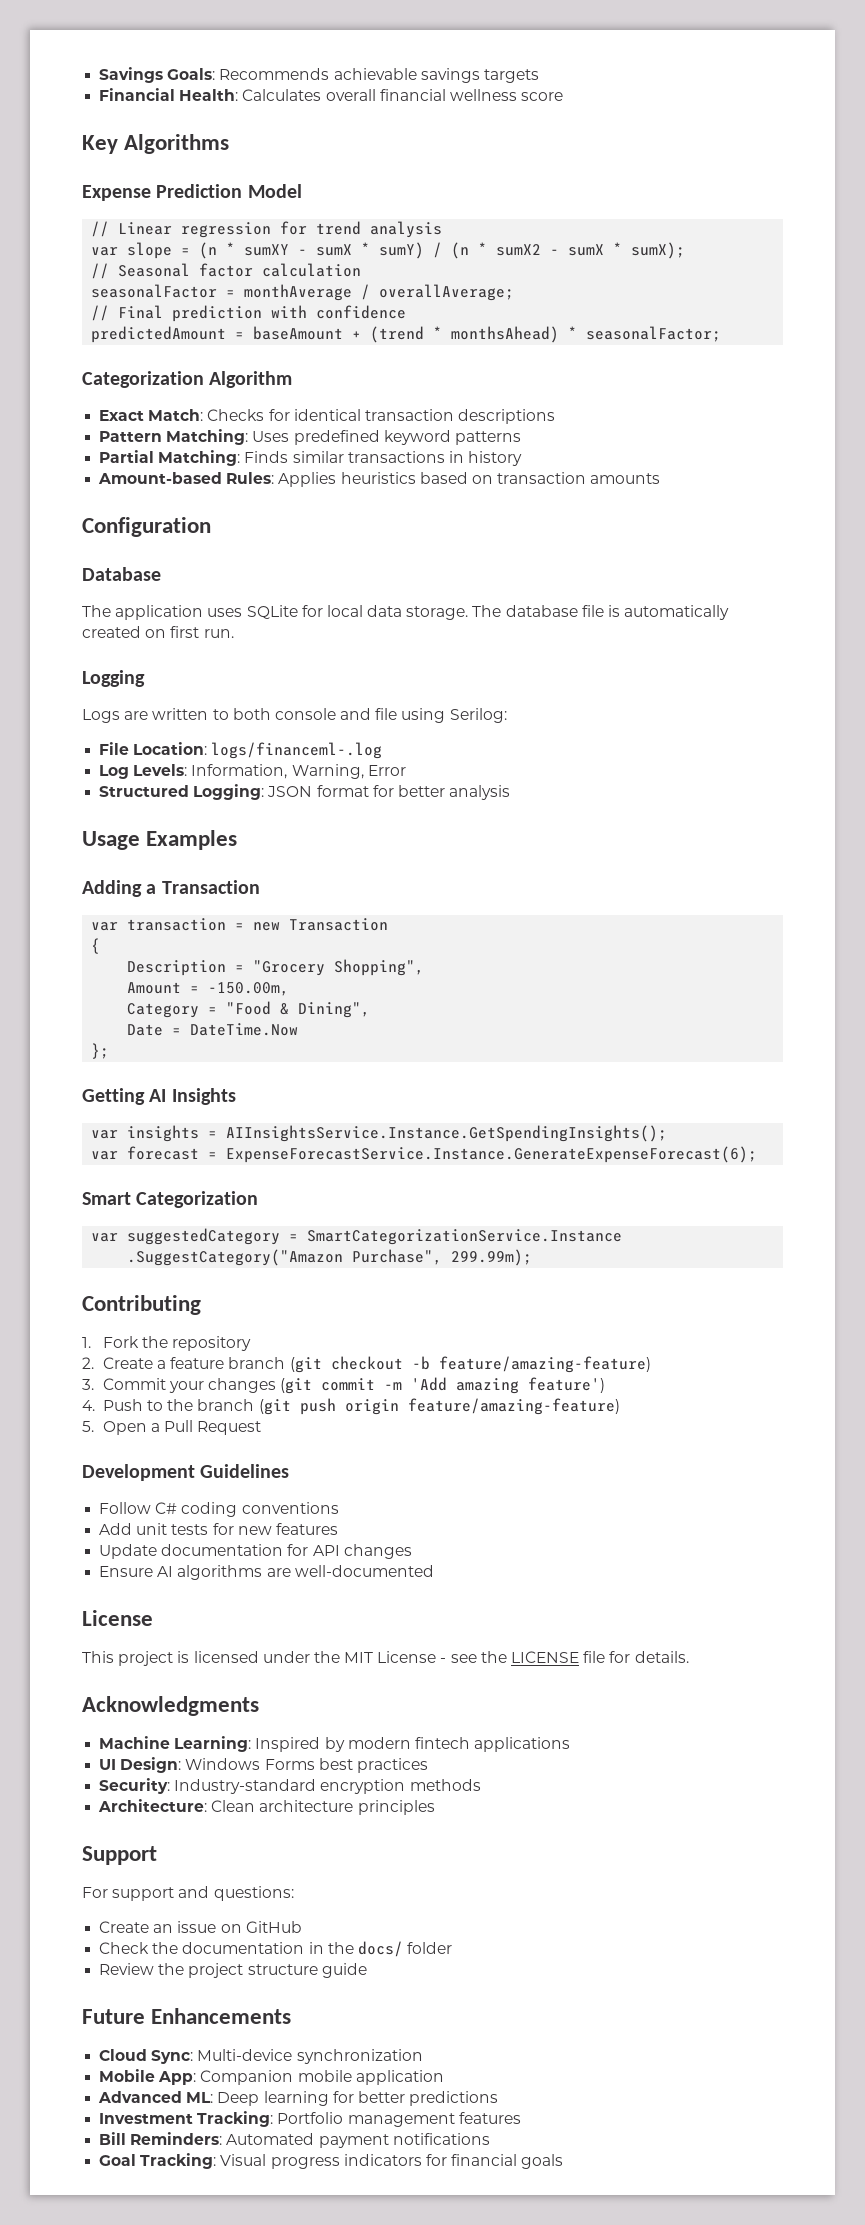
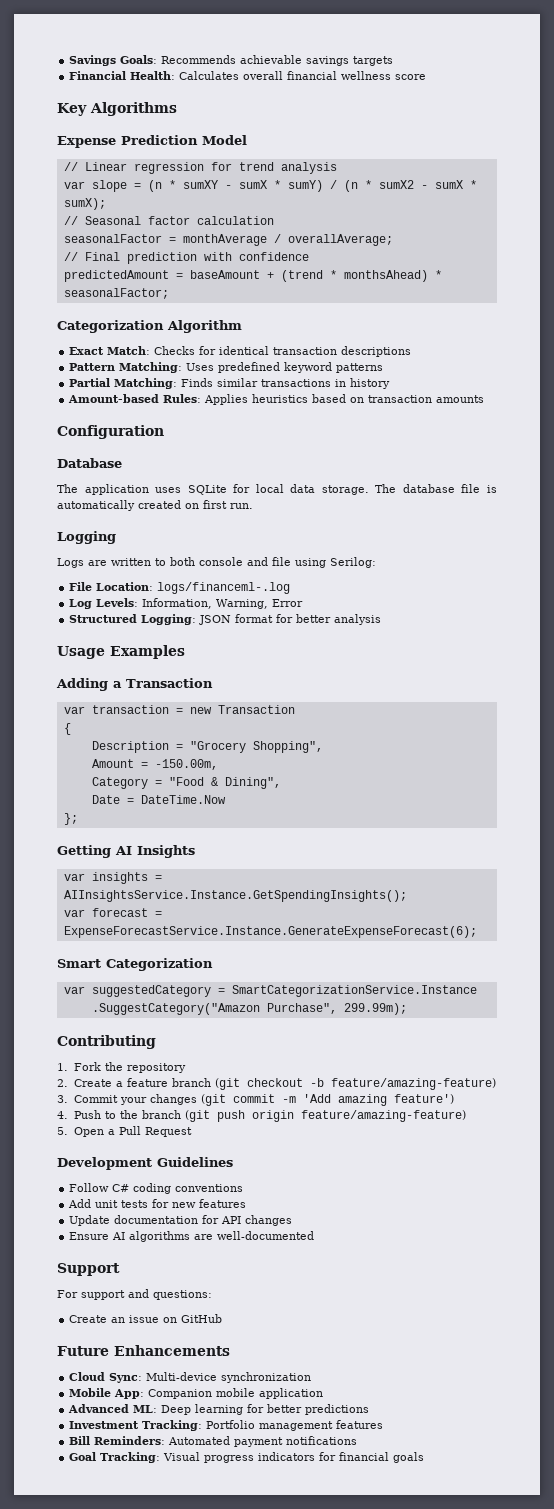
[82,1610,153,1626] [82,1651,689,1666] [82,1696,259,1716] [99,1736,571,1752] [99,1757,428,1773] [99,1778,481,1794] [98,1799,435,1815] // License // This project is licensed under the MIT License - see the LICENSE file for details. // Acknowledgments // Machine Learning: Inspired by modern fintech applications // UI Design: Windows Forms best practices // Security: Industry-standard encryption methods // Architecture: Clean architecture principles -> (315, 1235) none
[99,1941,453,1957] [99,1963,367,1978] // Check the documentation in the docs/ folder // Review the project structure guide -> (223, 1318) none

